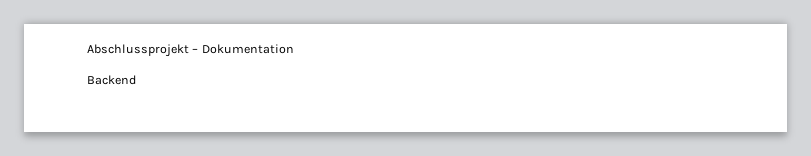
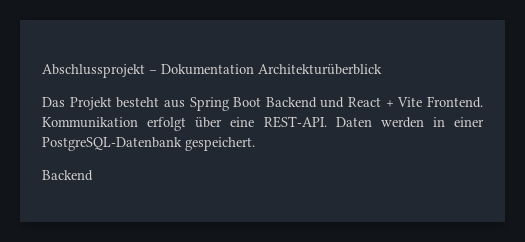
(294, 49) none -> [258,64,382,75] [42,96,483,111] [42,116,484,131] [42,137,255,151] Architekturüberblick // Das Projekt besteht aus Spring Boot Backend und React + Vite Frontend. Kommunikation erfolgt über eine REST-API. Daten werden in einer PostgreSQL-Datenbank gespeichert.

